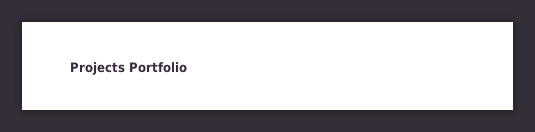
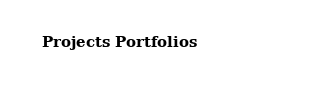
[129,62,187,73] Portfolio -> [115,36,197,47] Portfolios

